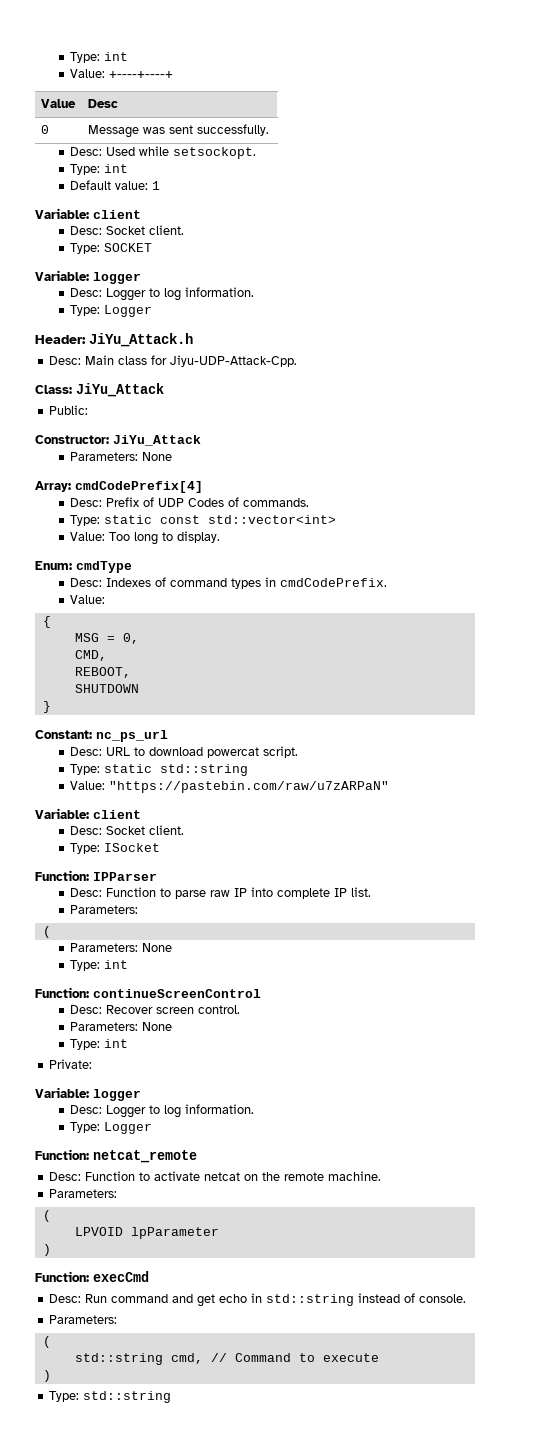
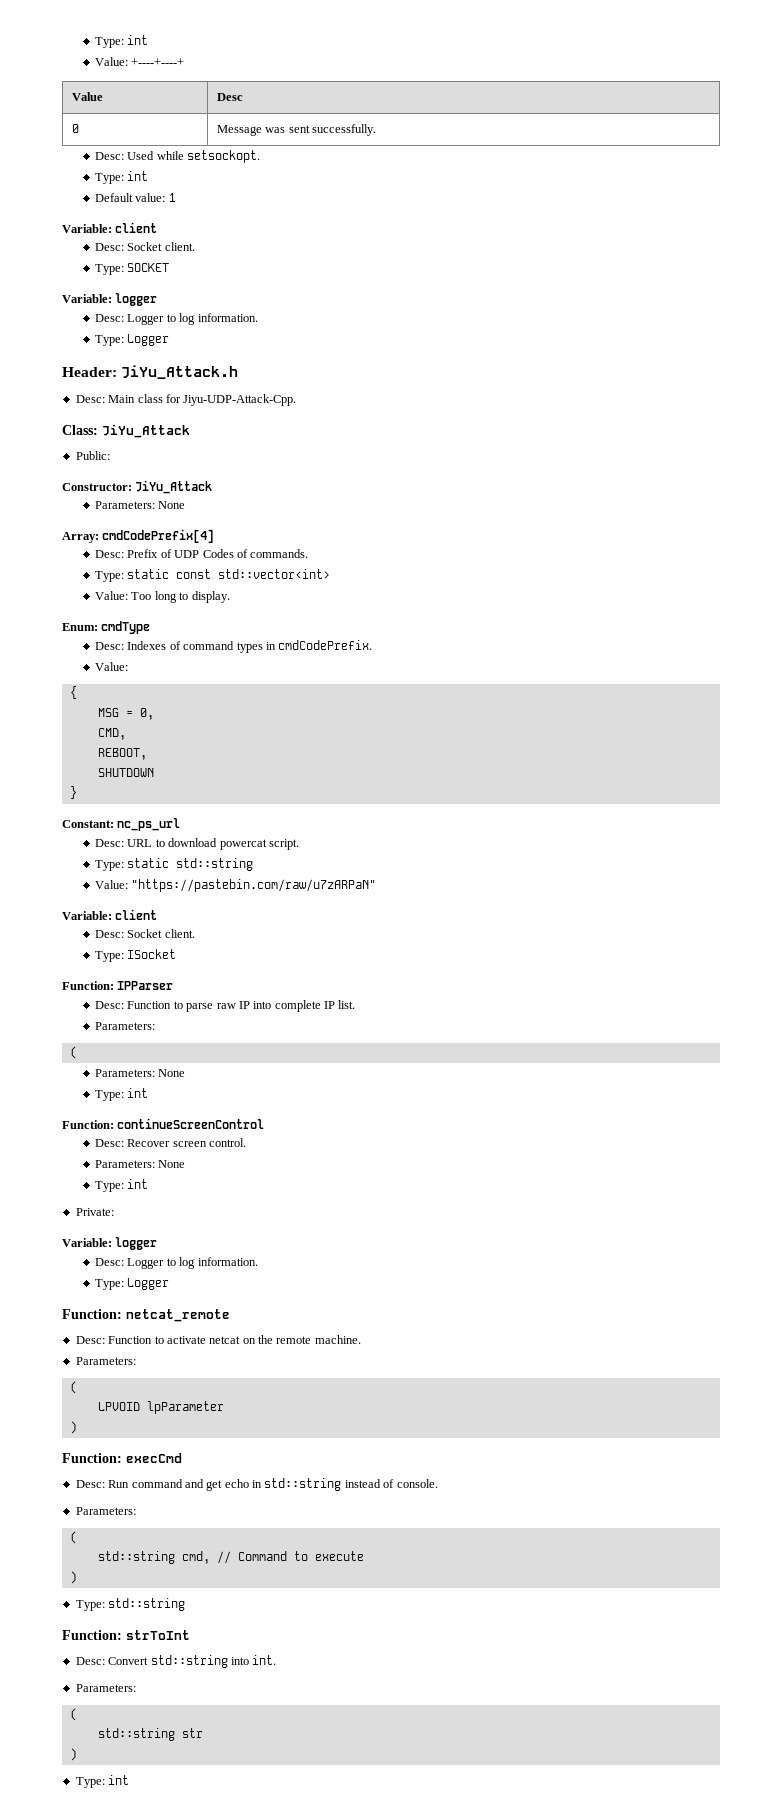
(171, 1397) none -> [62,1630,190,1640] [75,1655,277,1668] [75,1684,136,1692] [69,1708,77,1721] [97,1728,203,1741] [69,1748,77,1761] [75,1775,130,1788] // Function: strToInt // Desc: Convert std::string into int. // Parameters: // ( // std::string str // ) // Type: int

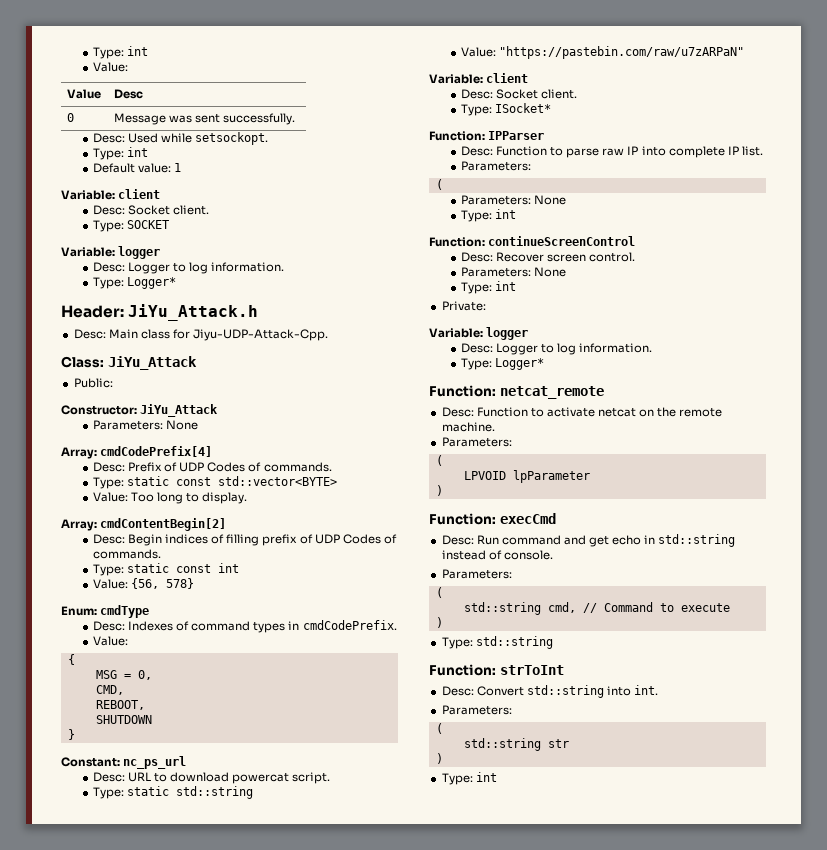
[131,58,185,66] +----+----+ -> (128, 67) none
[127,334,170,346] Logger -> [126,277,176,289] Logger*
[218,569,331,579] std::vector<int> -> [217,476,337,486] std::vector<BYTE>
(230, 597) none -> [61,518,227,531] [92,534,397,546] [92,549,161,559] [92,563,239,576] [92,578,194,589] // Array: cmdContentBegin[2] // Desc: Begin indices of filling prefix of UDP Codes of commands. // Type: static const int // Value: {56, 578}
[127,949,177,959] ISocket -> [494,103,551,113] ISocket*
[127,1278,170,1290] Logger -> [494,358,544,370] Logger*

